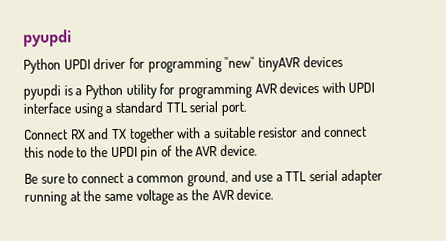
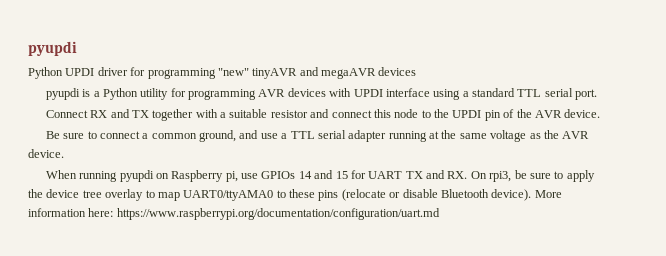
(300, 64) none -> [299,67,376,79] and megaAVR
(274, 194) none -> [45,170,595,182] [28,189,562,201] [28,208,440,220] // When running pyupdi on Raspberry pi, use GPIOs 14 and 15 for UART TX and RX. On rpi3, be sure to apply the device tree overlay to map UART0/ttyAMA0 to these pins (relocate or disable Bluetooth device). More information here: https://www.raspberrypi.org/documentation/configuration/uart.md

